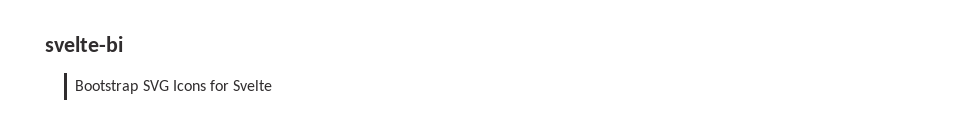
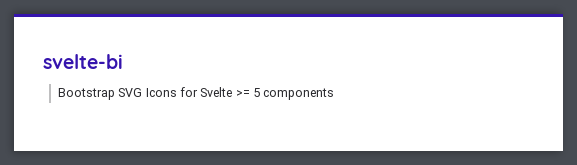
(273, 85) none -> [235,88,335,100] >= 5 components

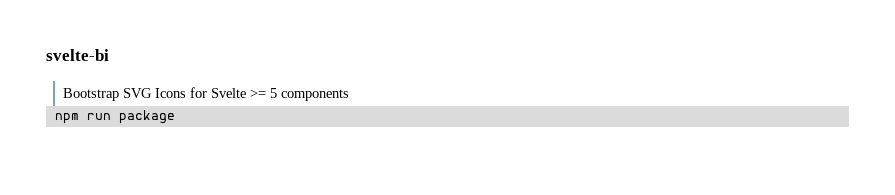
(335, 94) none -> [54,110,175,124] // npm run package

